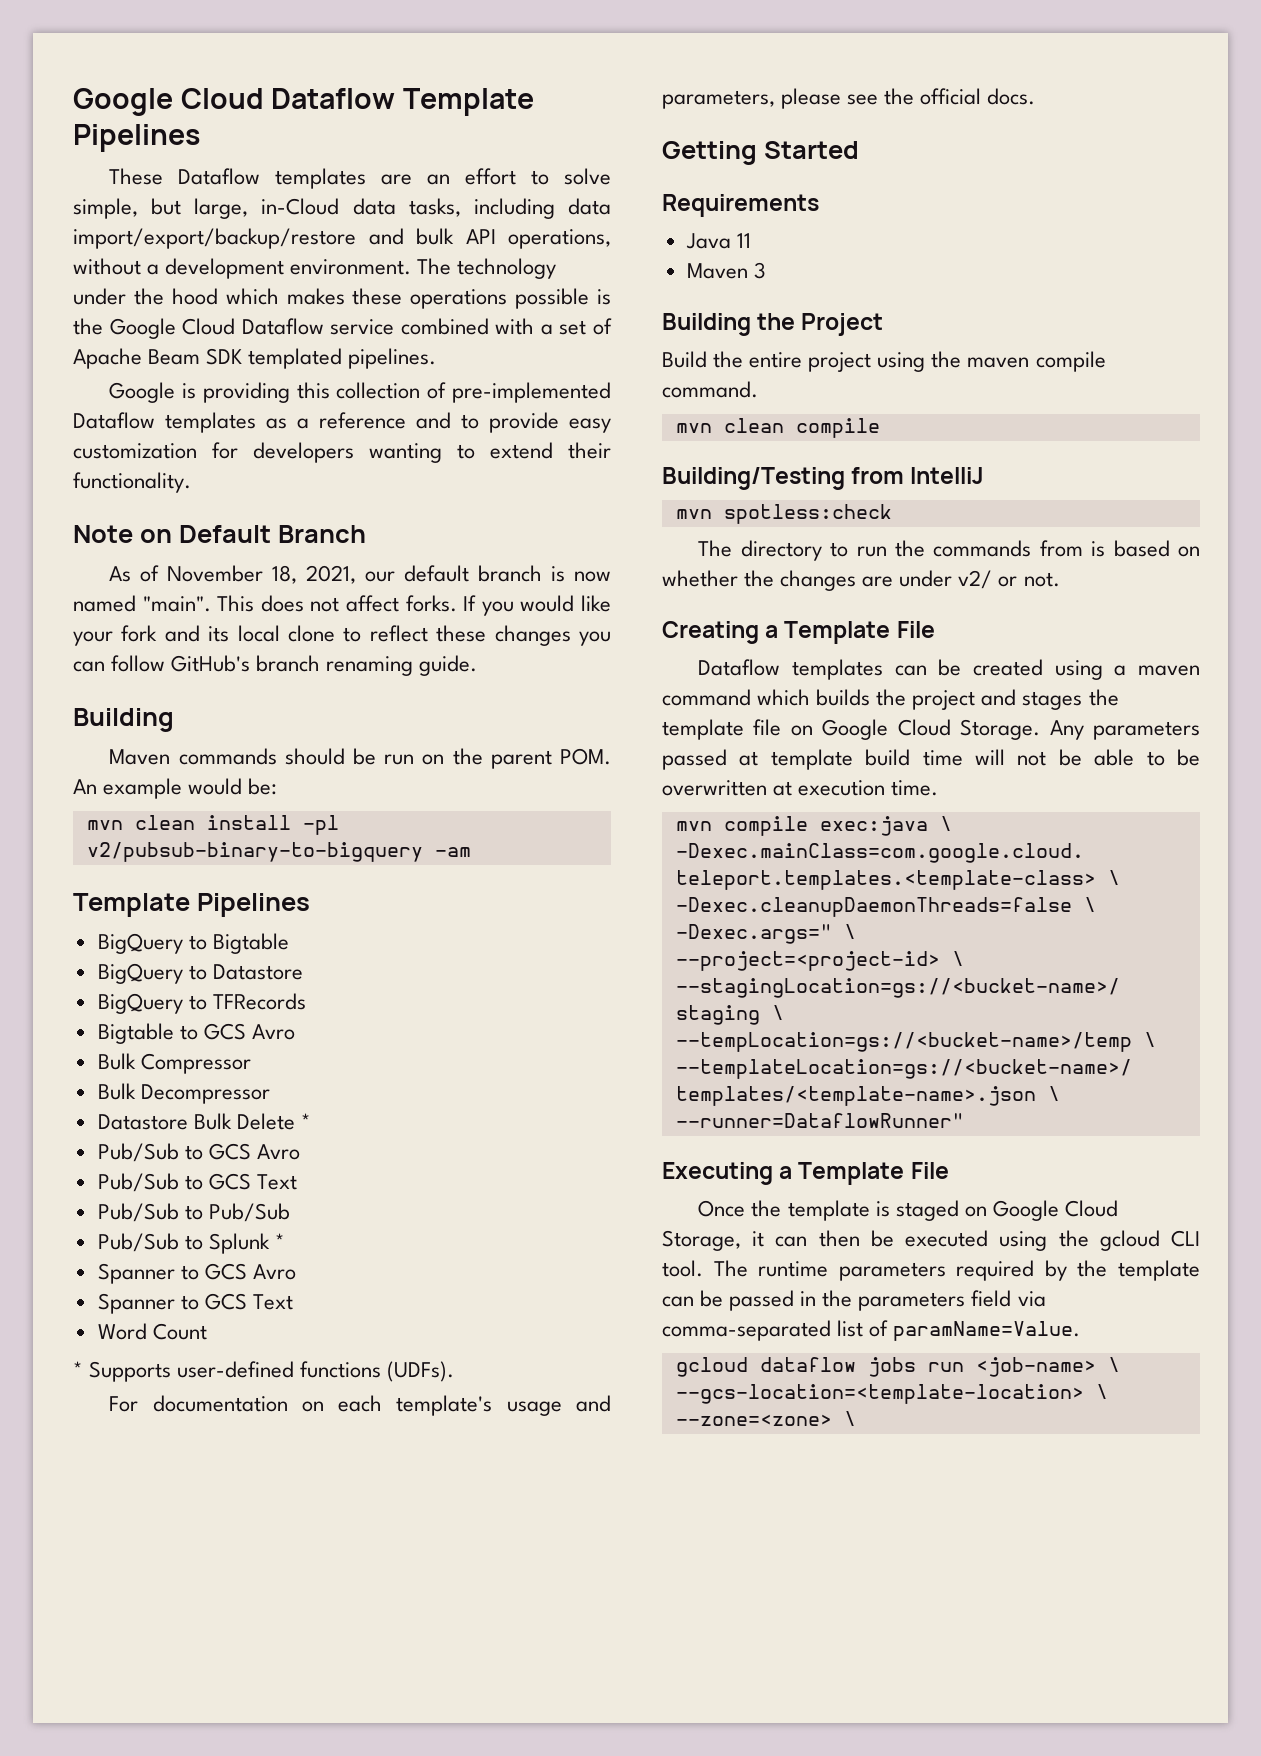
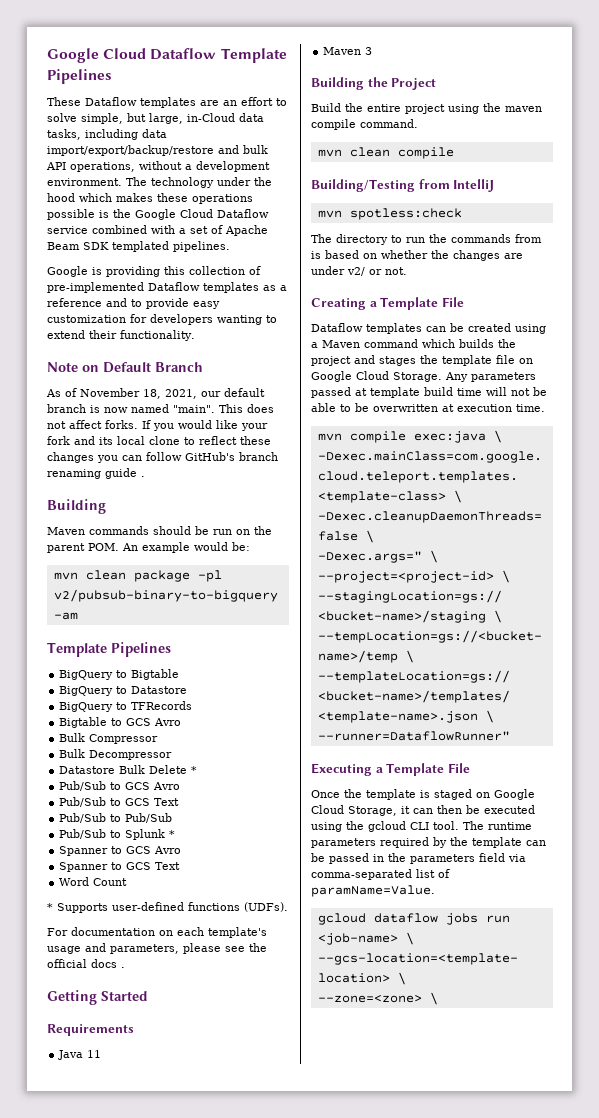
[419,655,478,676] guide. -> [105,468,145,479] guide .
[206,815,291,830] install -> [133,570,190,582] package
[987,88,1036,105] docs. -> [91,959,125,968] docs .
[1138,665,1200,676] maven -> [322,340,360,348] Maven

